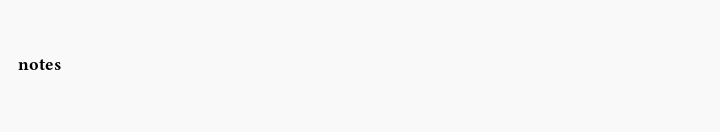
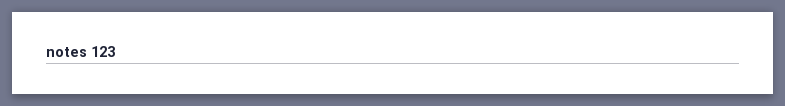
(61, 64) none -> [91,46,115,57] 123

